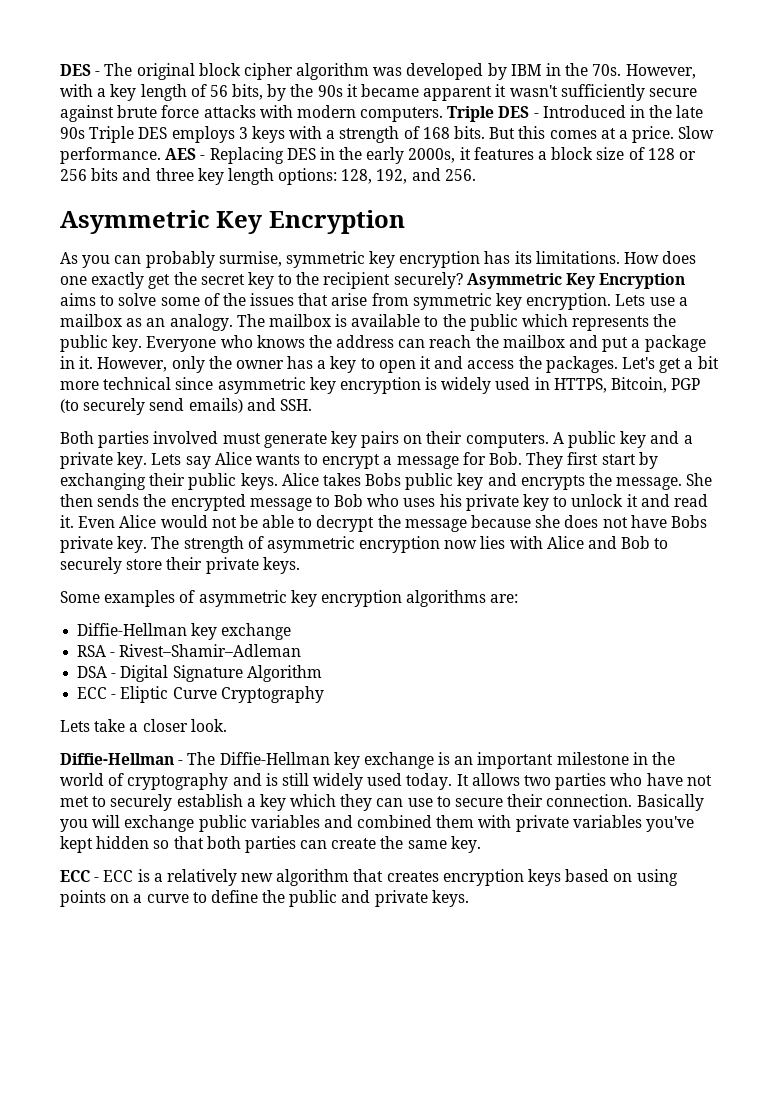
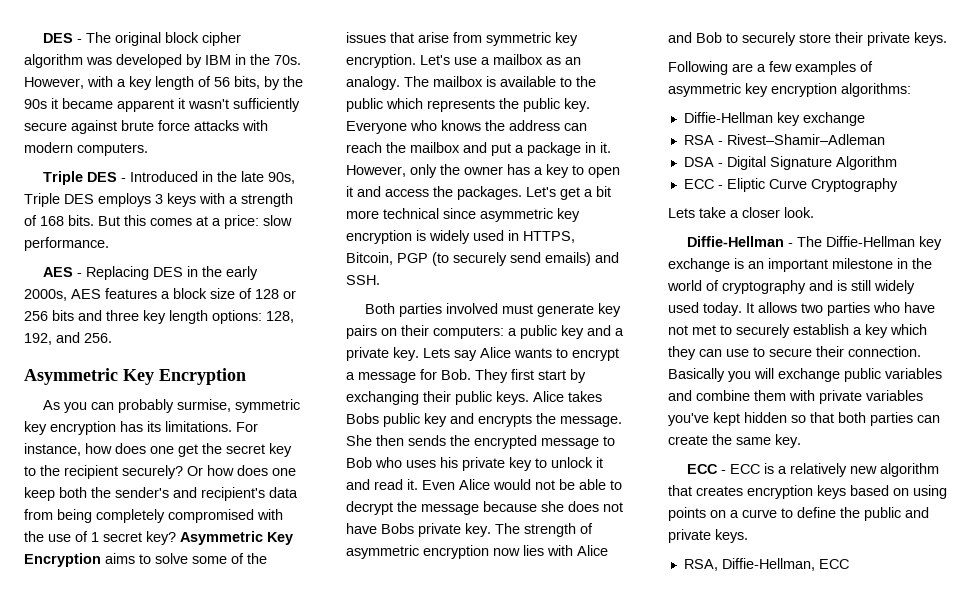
(444, 114) none -> (148, 149) //
[60,127,85,139] 90s -> [268,172,296,184] 90s,
[632,126,715,143] price. Slow -> [224,215,292,229] price: slow
(161, 155) none -> (109, 244) //
[459,147,471,160] it -> [71,289,101,299] AES
[624,251,697,264] [60,272,145,289] How does one exactly -> [236,422,258,432] [24,443,174,456] For instance, how does one
(463, 280) none -> [187,465,296,476] [24,487,298,501] [24,509,283,523] [24,531,176,545] Or how does one keep both the sender's and recipient's data from being completely compromised with the use of 1 secret key?
[615,294,646,306] Lets -> [420,55,450,65] Let's
[465,432,564,448] computers. A -> [433,326,517,339] computers: a
[60,591,100,603] Some -> [668,61,792,75] Following are a few
[406,590,519,607] algorithms are: -> [841,83,911,97] algorithms:
[357,815,433,828] combined -> [696,390,750,401] combine
(469, 898) none -> [683,558,849,571] // RSA, Diffie-Hellman, ECC

